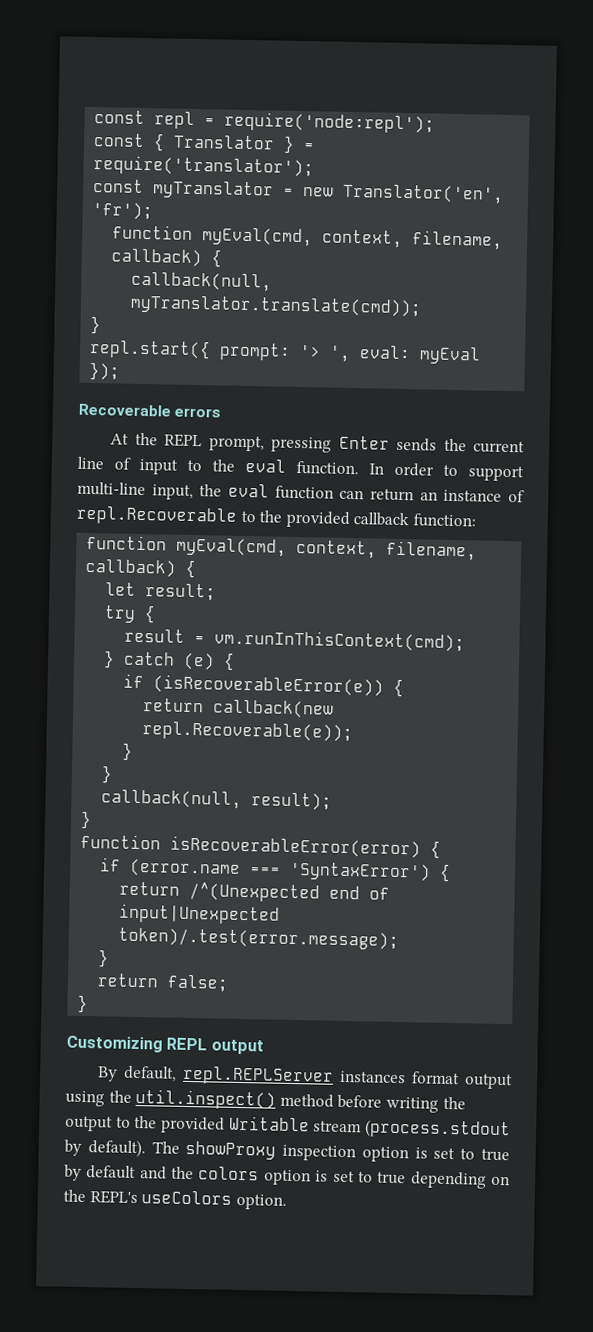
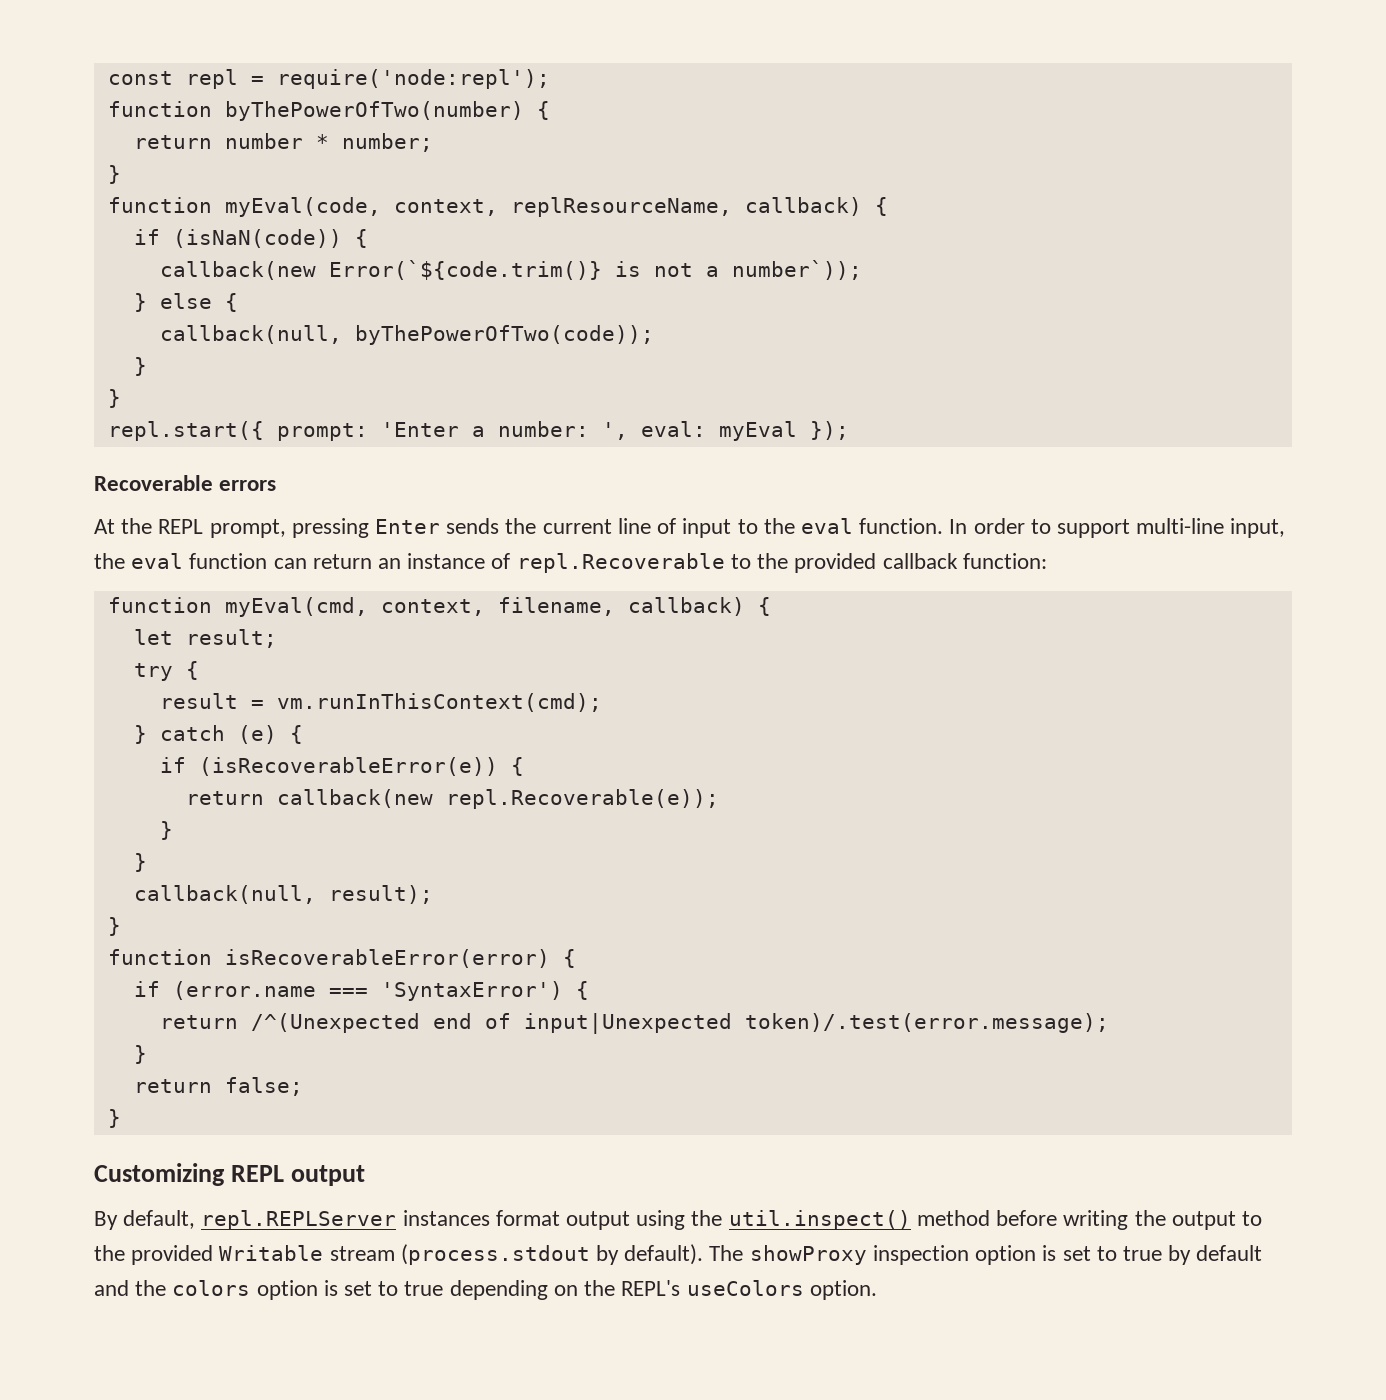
[93,133,316,154] [93,155,315,178] [93,179,505,204] [92,202,154,221] [112,224,504,250] [111,248,203,268] const { Translator } = require('translator'); // const myTranslator = new Translator('en', 'fr'); // function myEval(cmd, context, filename, callback) -> [107,101,550,121] [133,133,433,152] [107,165,121,184] [107,197,888,217] [133,229,368,248] [159,260,862,280] [133,293,212,312] function byThePowerOfTwo(number) { // return number * number; // } // function myEval(code, context, replResourceName, callback) { // if (isNaN(code)) { // callback(new Error(`${code.trim()} is not a number`)); // } else
[130,294,423,318] myTranslator.translate(cmd)); -> [354,325,654,345] [133,357,147,376] byThePowerOfTwo(code)); // }
[299,345,322,358] '> -> [380,421,589,437] 'Enter a number:

